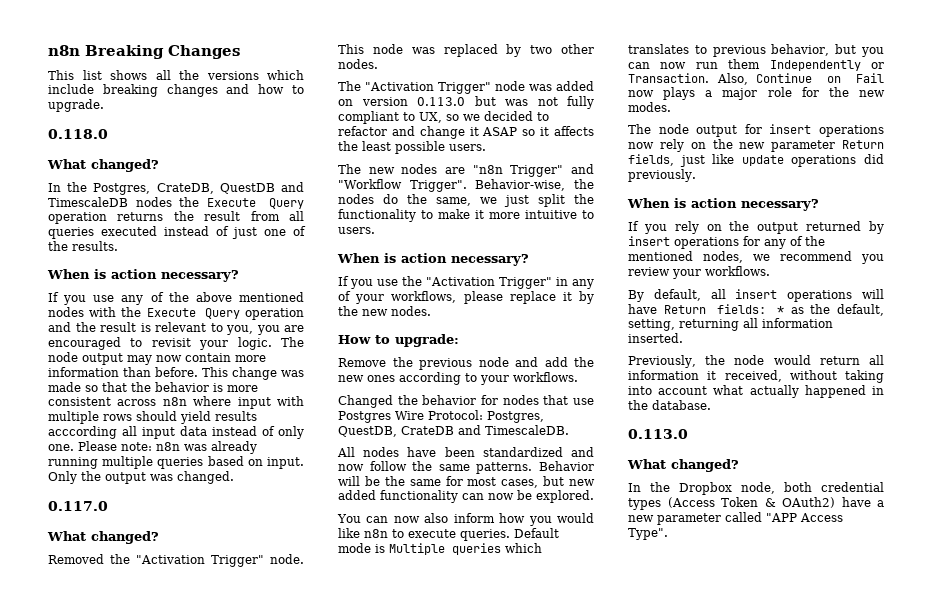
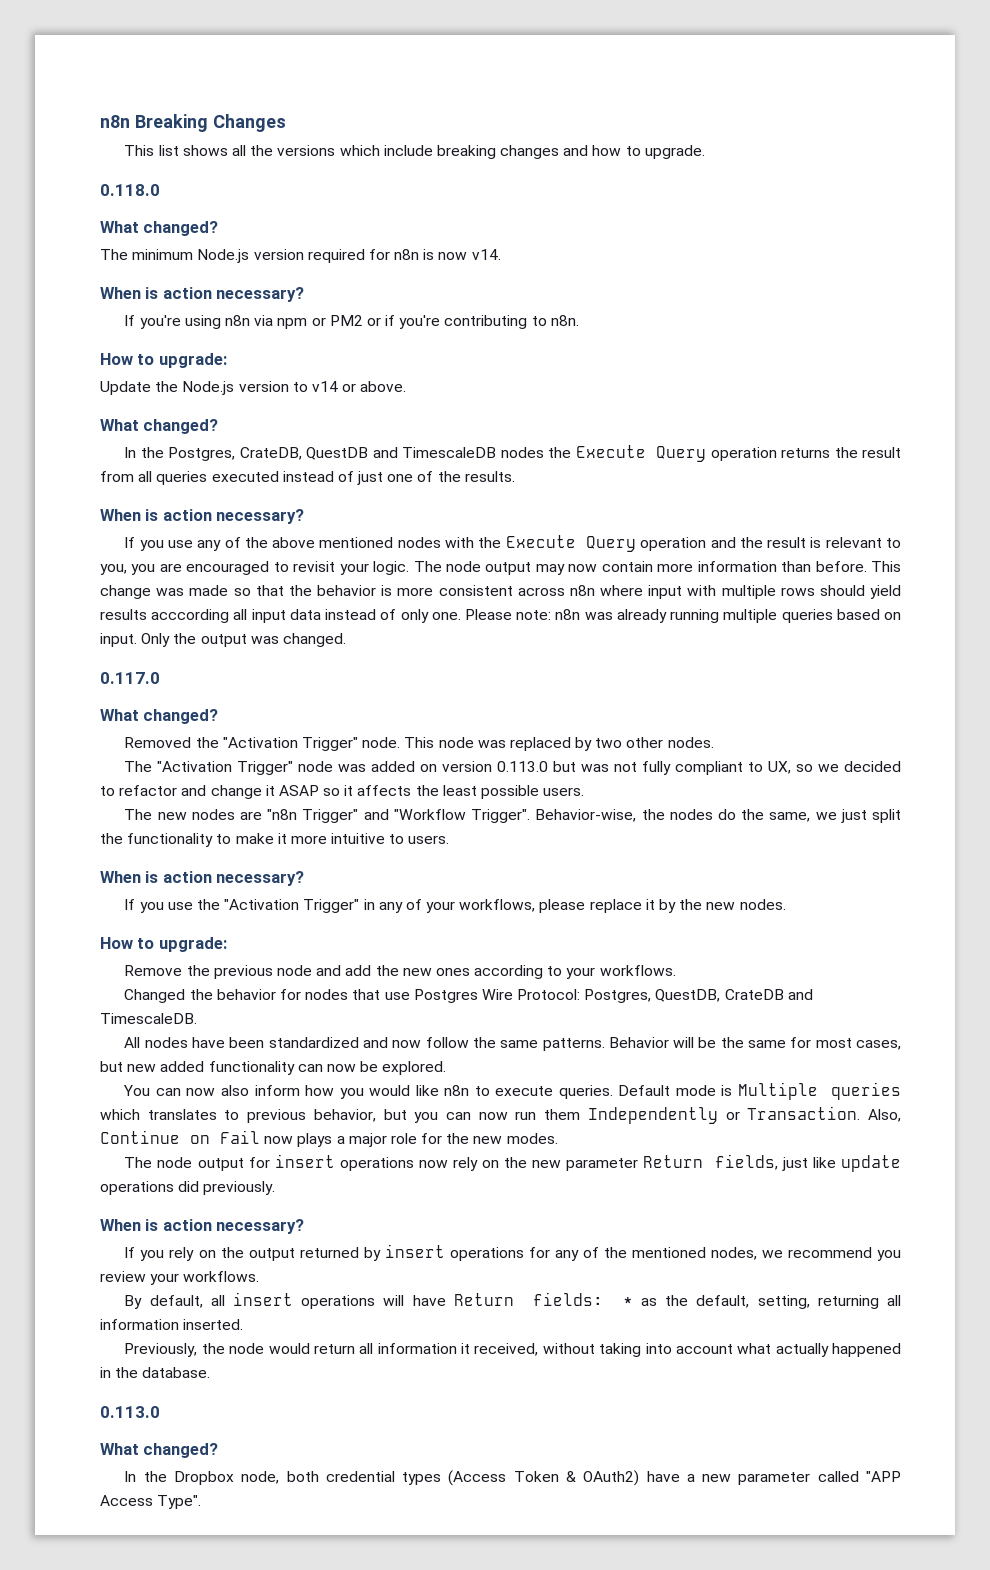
(159, 165) none -> [100,249,501,263] [100,287,305,302] [124,315,579,329] [100,353,227,368] [100,381,407,395] [100,419,219,434] // The minimum Node.js version required for n8n is now v14. // When is action necessary? // If you're using n8n via npm or PM2 or if you're contributing to n8n. // How to upgrade: // Update the Node.js version to v14 or above. // What changed?

